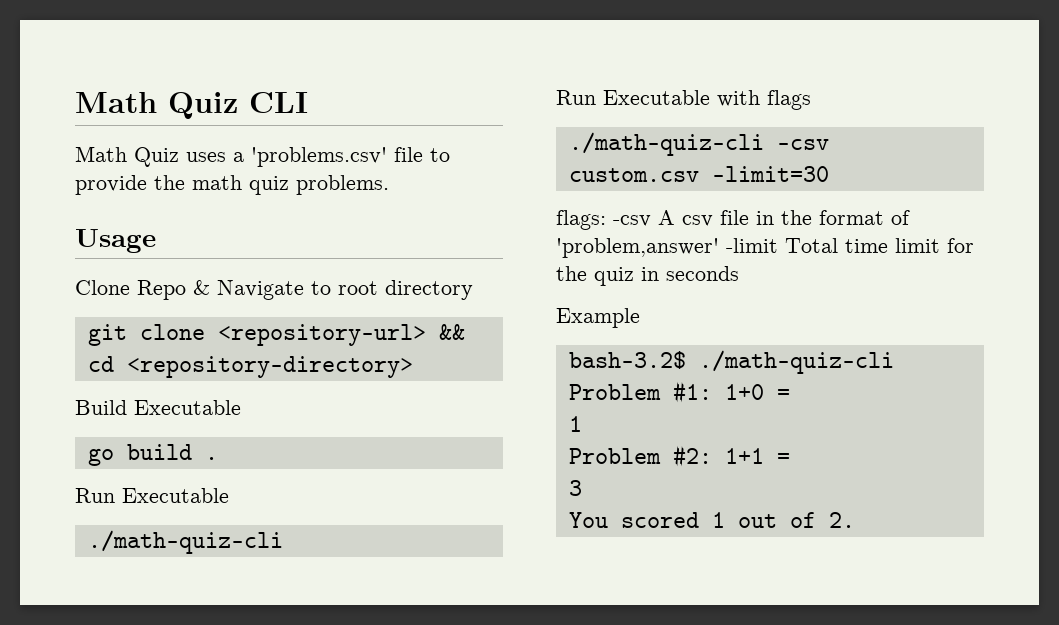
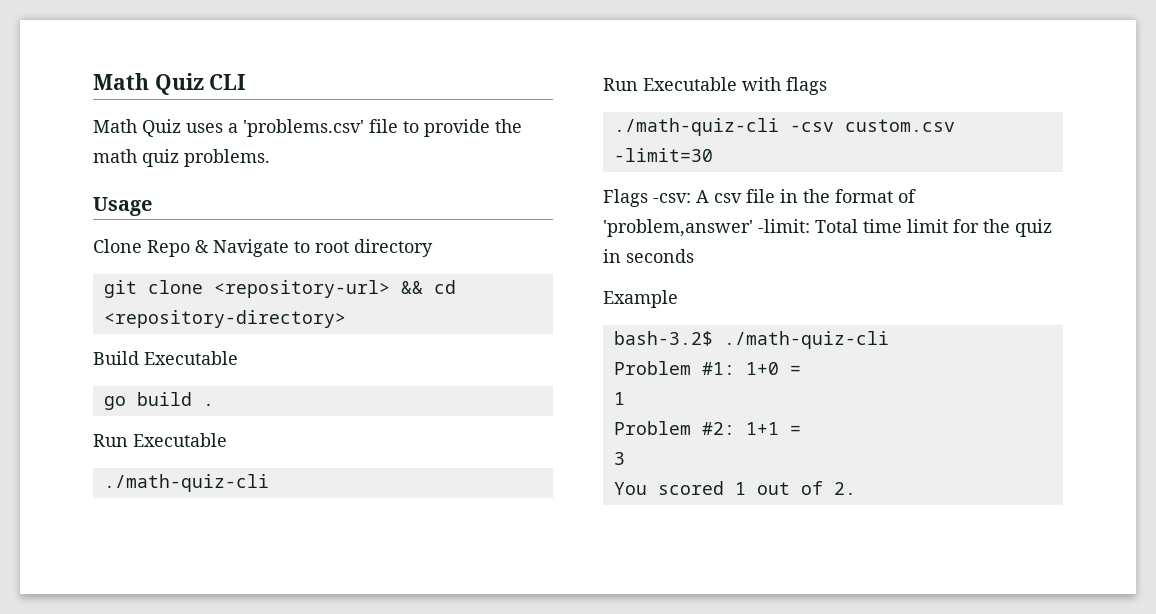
[556,210,651,230] flags: -csv -> [603,189,691,207] Flags -csv:
[726,238,778,253] -limit -> [758,219,810,233] -limit:

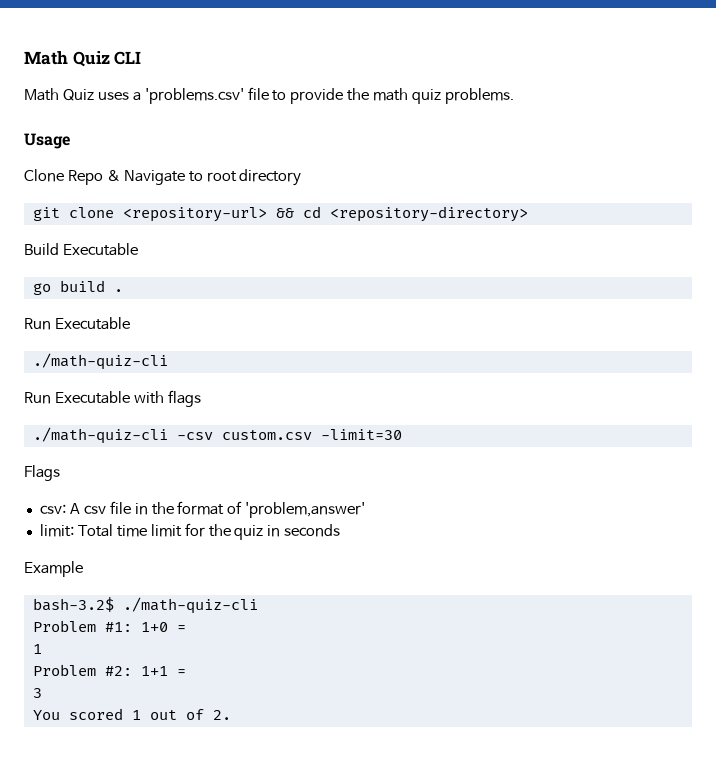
[653,193,691,203] -csv: -> [39,504,66,514] // csv:
[758,219,810,233] -limit: -> [39,524,74,537] // limit:

